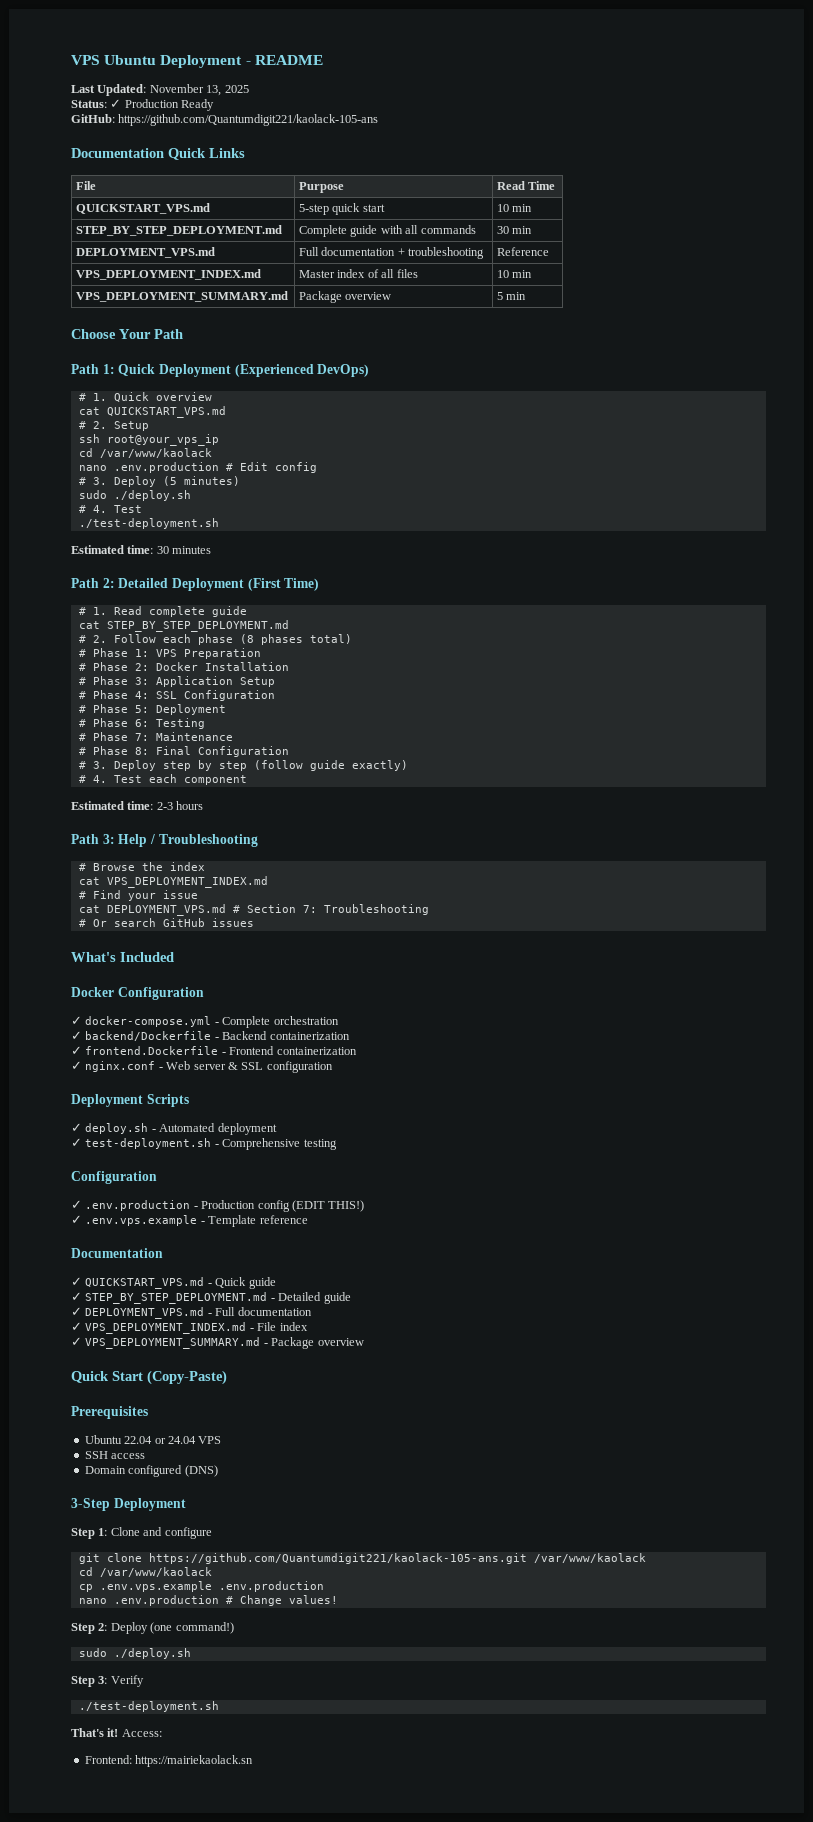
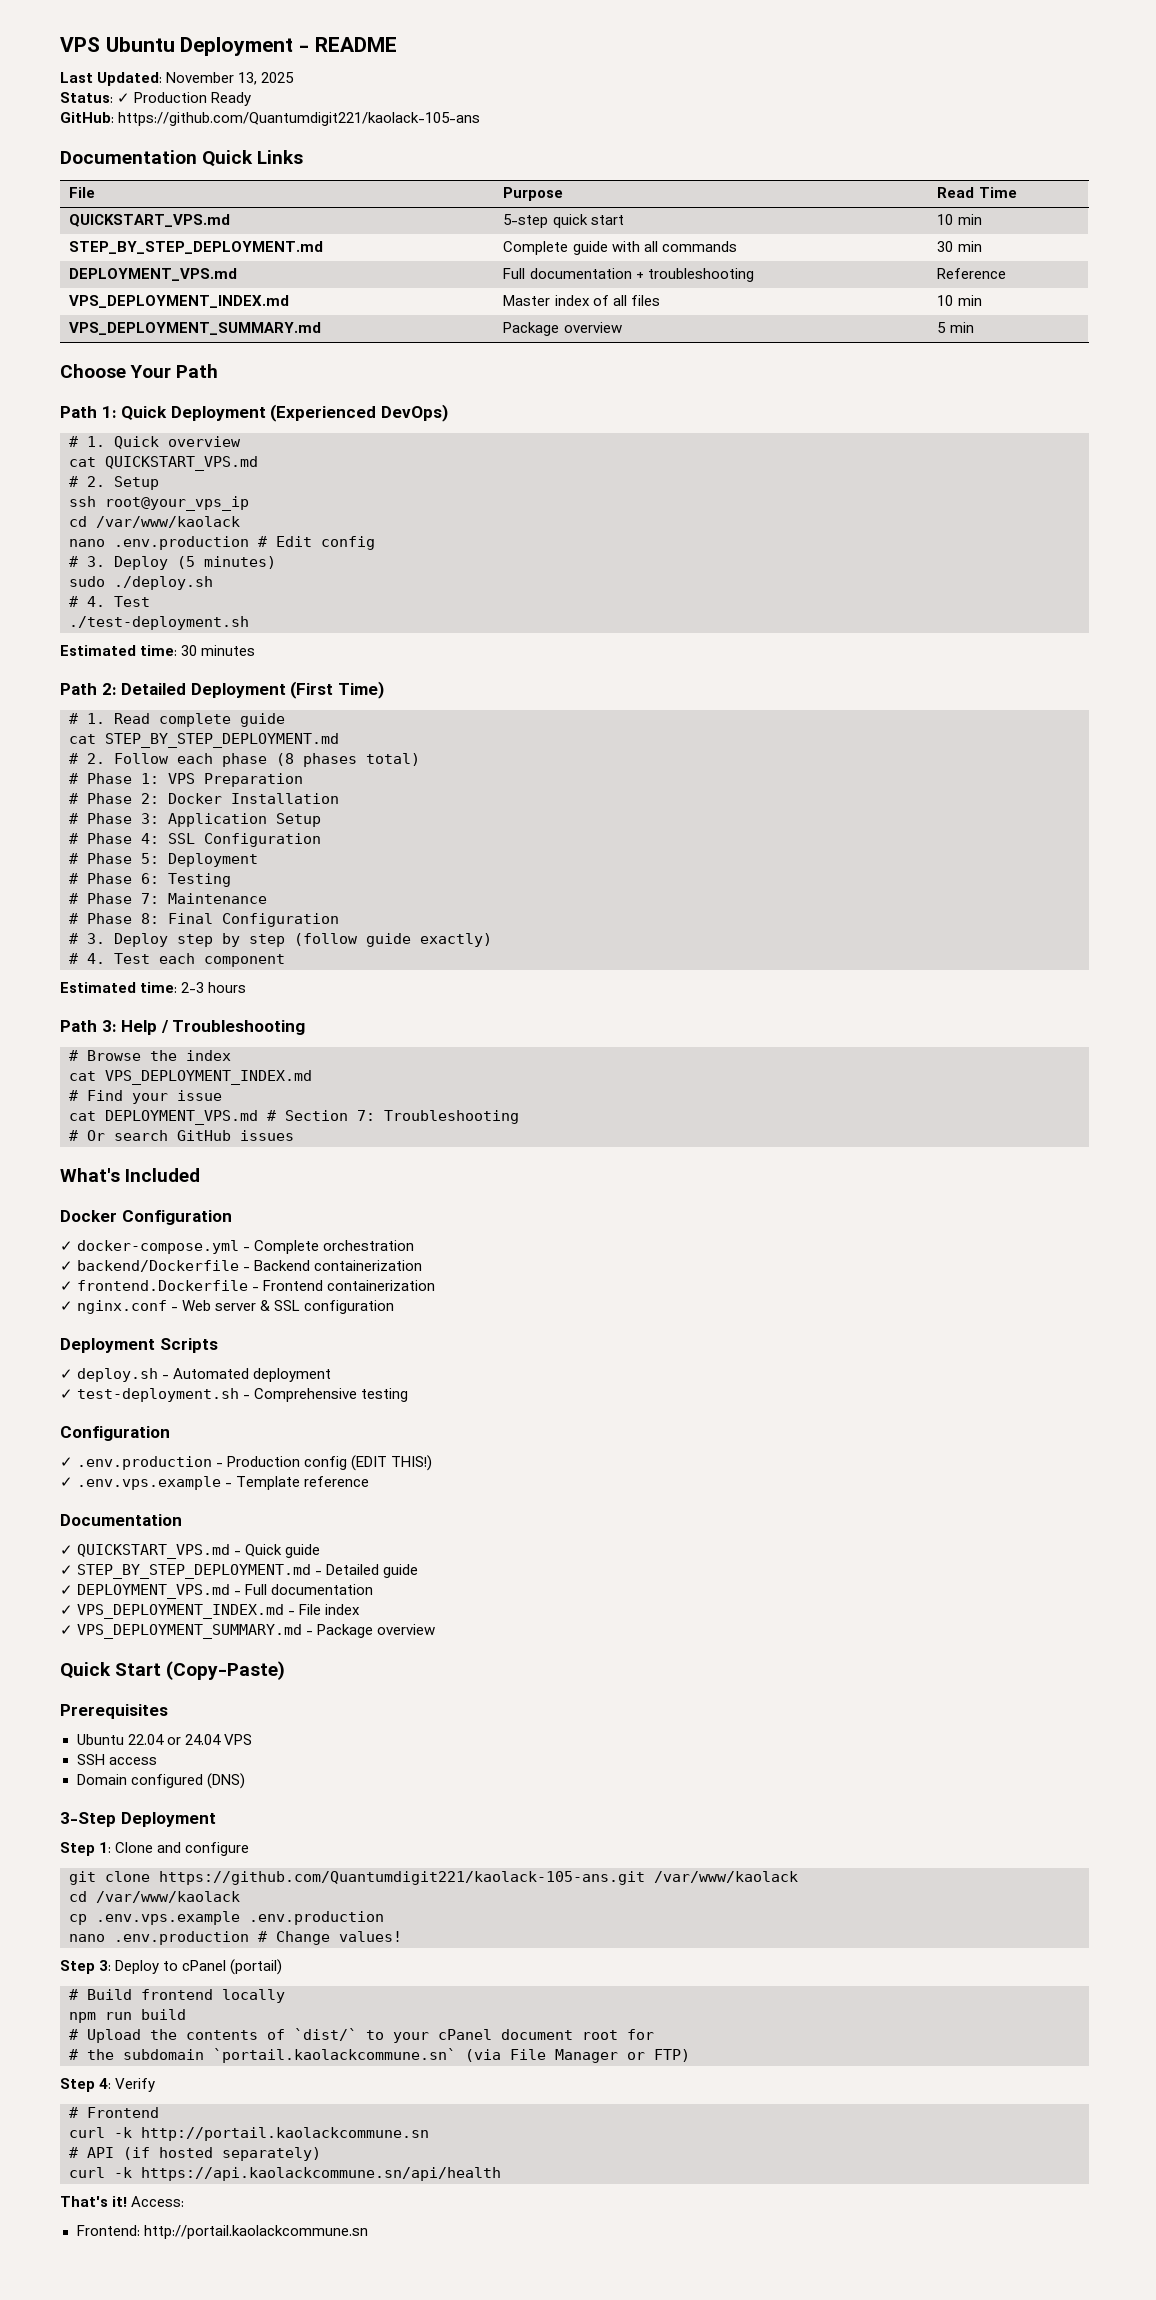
[98,1622,234,1634] [78,1648,191,1659] [71,1676,108,1687] 2: Deploy (one command!) // sudo ./deploy.sh // Step 3: -> [99,1959,283,1975] [69,1989,285,2003] [69,2009,186,2023] [69,2028,654,2043] [69,2048,690,2063] [60,2078,112,2092] 3: Deploy to cPanel (portail) // # Build frontend locally // npm run build // # Upload the contents of `dist/` to your cPanel document root for // # the subdomain `portail.kaolackcommune.sn` (via File Manager or FTP) // Step 4:
[78,1701,219,1712] ./test-deployment.sh -> [69,2107,159,2118] [69,2127,429,2141] [69,2147,321,2161] [69,2167,501,2181] # Frontend // curl -k http://portail.kaolackcommune.sn // # API (if hosted separately) // curl -k https://api.kaolackcommune.sn/api/health
[135,1755,254,1767] https://mairiekaolack.sn -> [143,2225,368,2239] http://portail.kaolackcommune.sn

